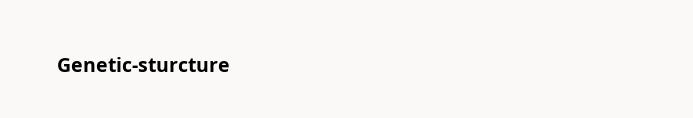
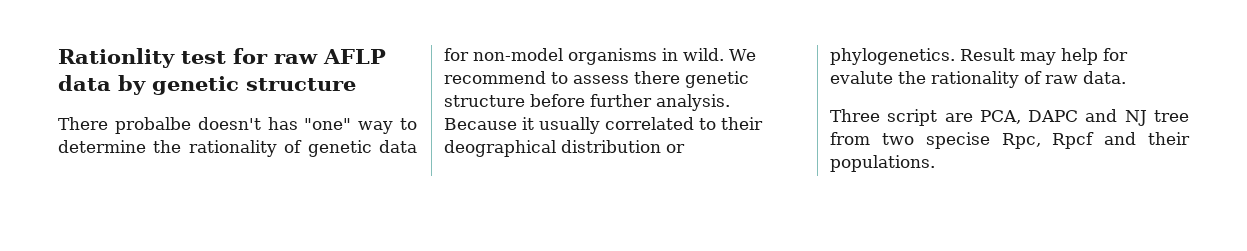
[57,57,230,72] Genetic-sturcture -> [58,48,386,68] [58,75,356,95] [58,117,417,134] [58,140,417,157] [444,48,756,65] [444,71,749,88] [444,94,730,111] [444,117,763,134] [444,140,685,157] [830,48,1128,65] [830,71,1126,88] [830,109,1189,126] [830,132,1190,149] [830,155,935,172] Rationlity test for raw AFLP data by genetic structure // There probalbe doesn't has "one" way to determine the rationality of genetic data for non-model organisms in wild. We recommend to assess there genetic structure before further analysis. Because it usually correlated to their deographical distribution or phylogenetics. Result may help for evalute the rationality of raw data. // Three script are PCA, DAPC and NJ tree from two specise Rpc, Rpcf and their populations.

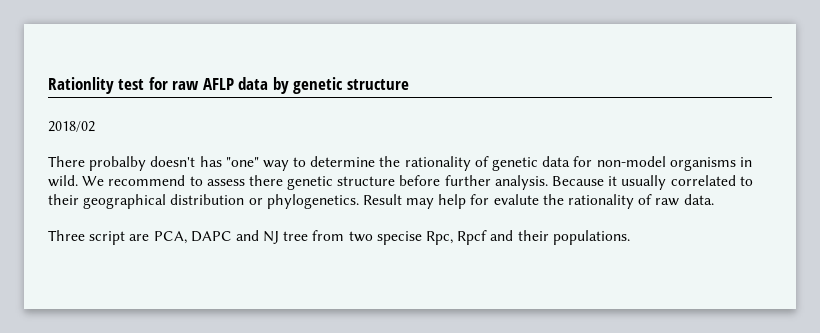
(356, 84) none -> [48,121,95,132] // 2018/02
[114,117,191,134] probalbe -> [89,156,147,171] probalby
[444,140,556,157] deographical -> [83,194,167,209] geographical

